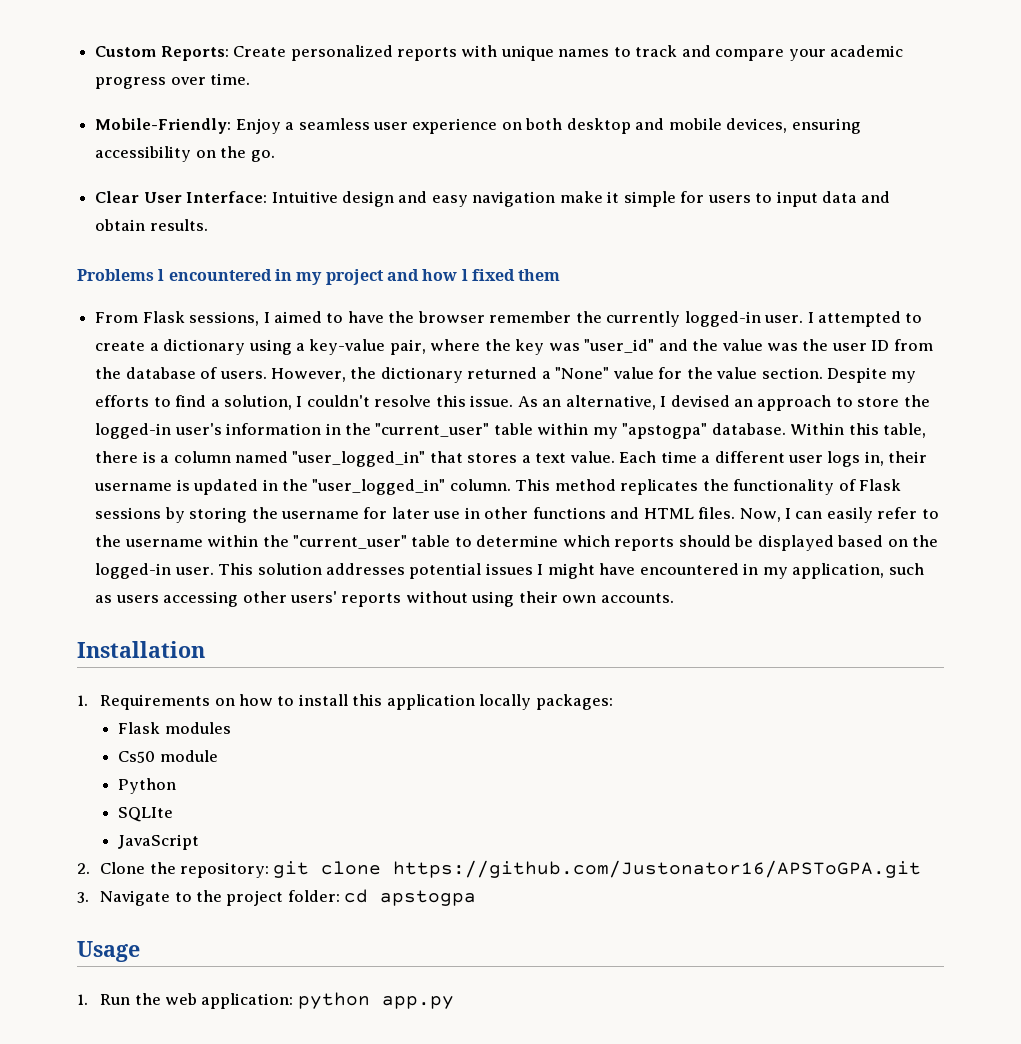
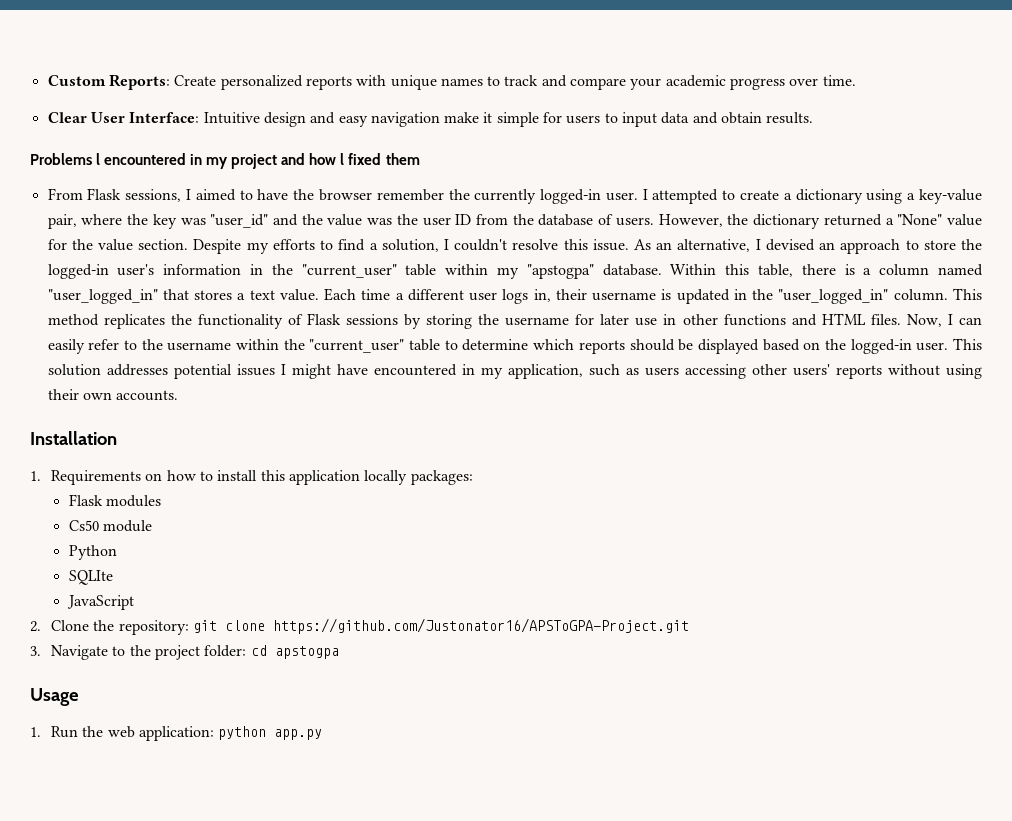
[95,118,861,134] [95,146,275,162] // Mobile-Friendly: Enjoy a seamless user experience on both desktop and mobile devices, ensuring accessibility on the go. -> (856, 80) none
[393,860,922,878] https://github.com/Justonator16/APSToGPA.git -> [272,618,689,634] https://github.com/Justonator16/APSToGPA-Project.git

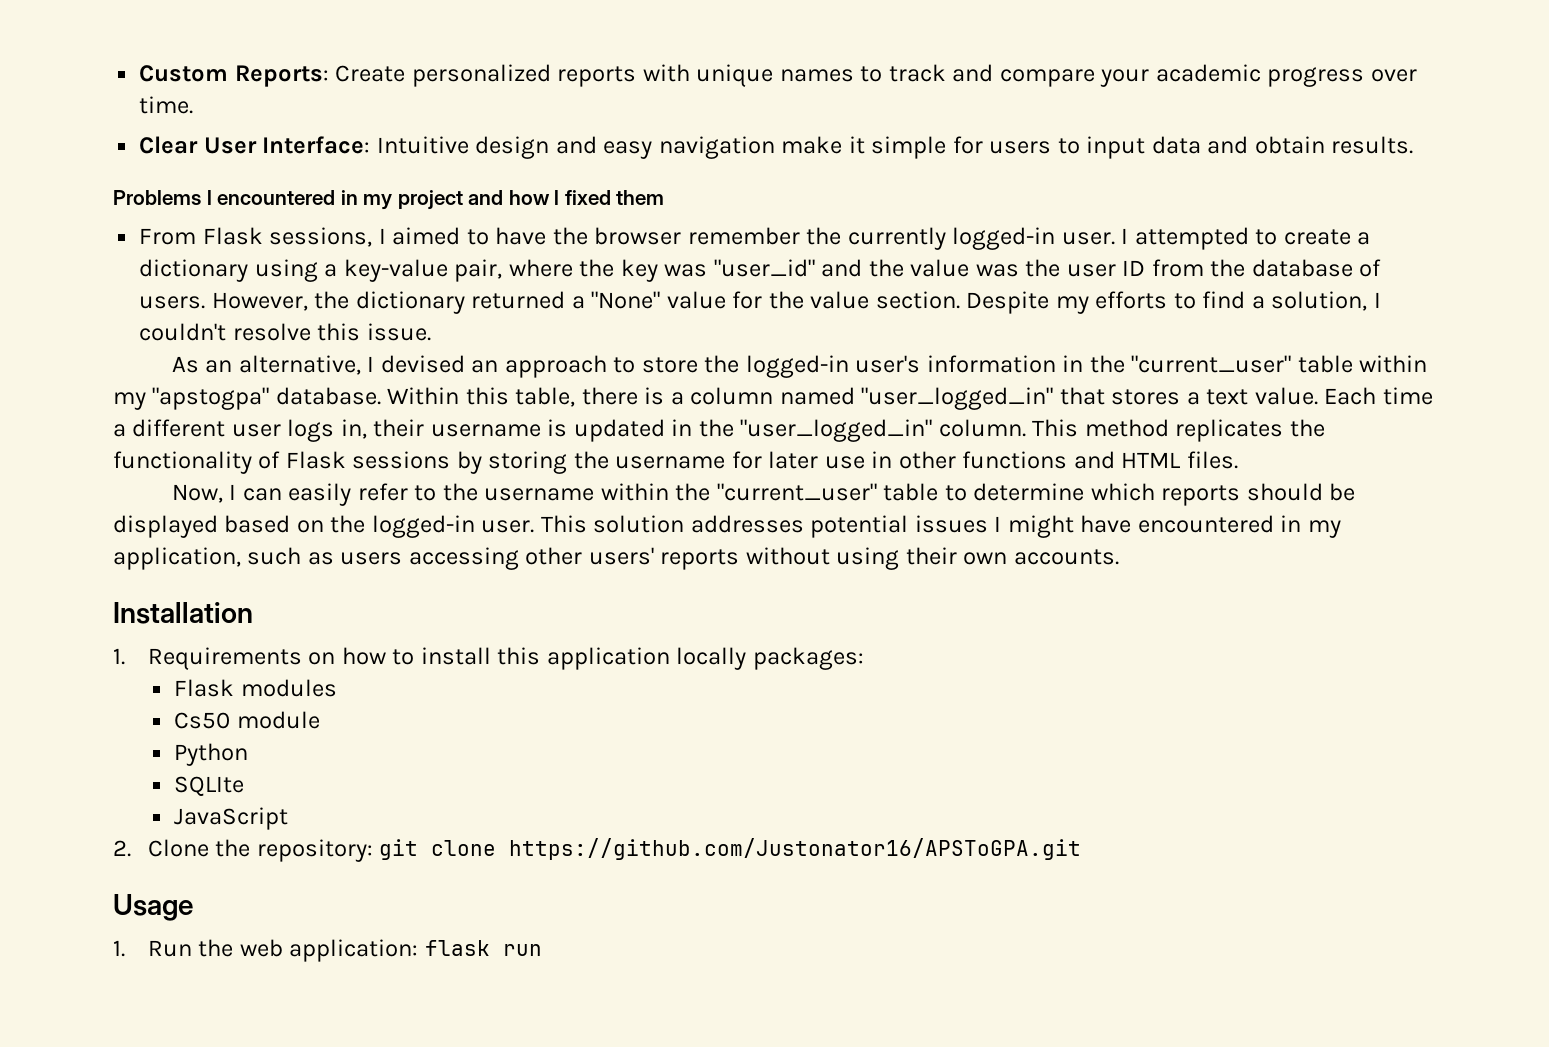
(629, 245) none -> (431, 332) //
(901, 319) none -> (1238, 460) //
[272,618,689,634] [30,645,339,660] https://github.com/Justonator16/APSToGPA-Project.git // 3. Navigate to the project folder: cd apstogpa -> [509,838,1082,860] https://github.com/Justonator16/APSToGPA.git
[218,726,323,740] python app.py -> [424,940,542,956] flask run

